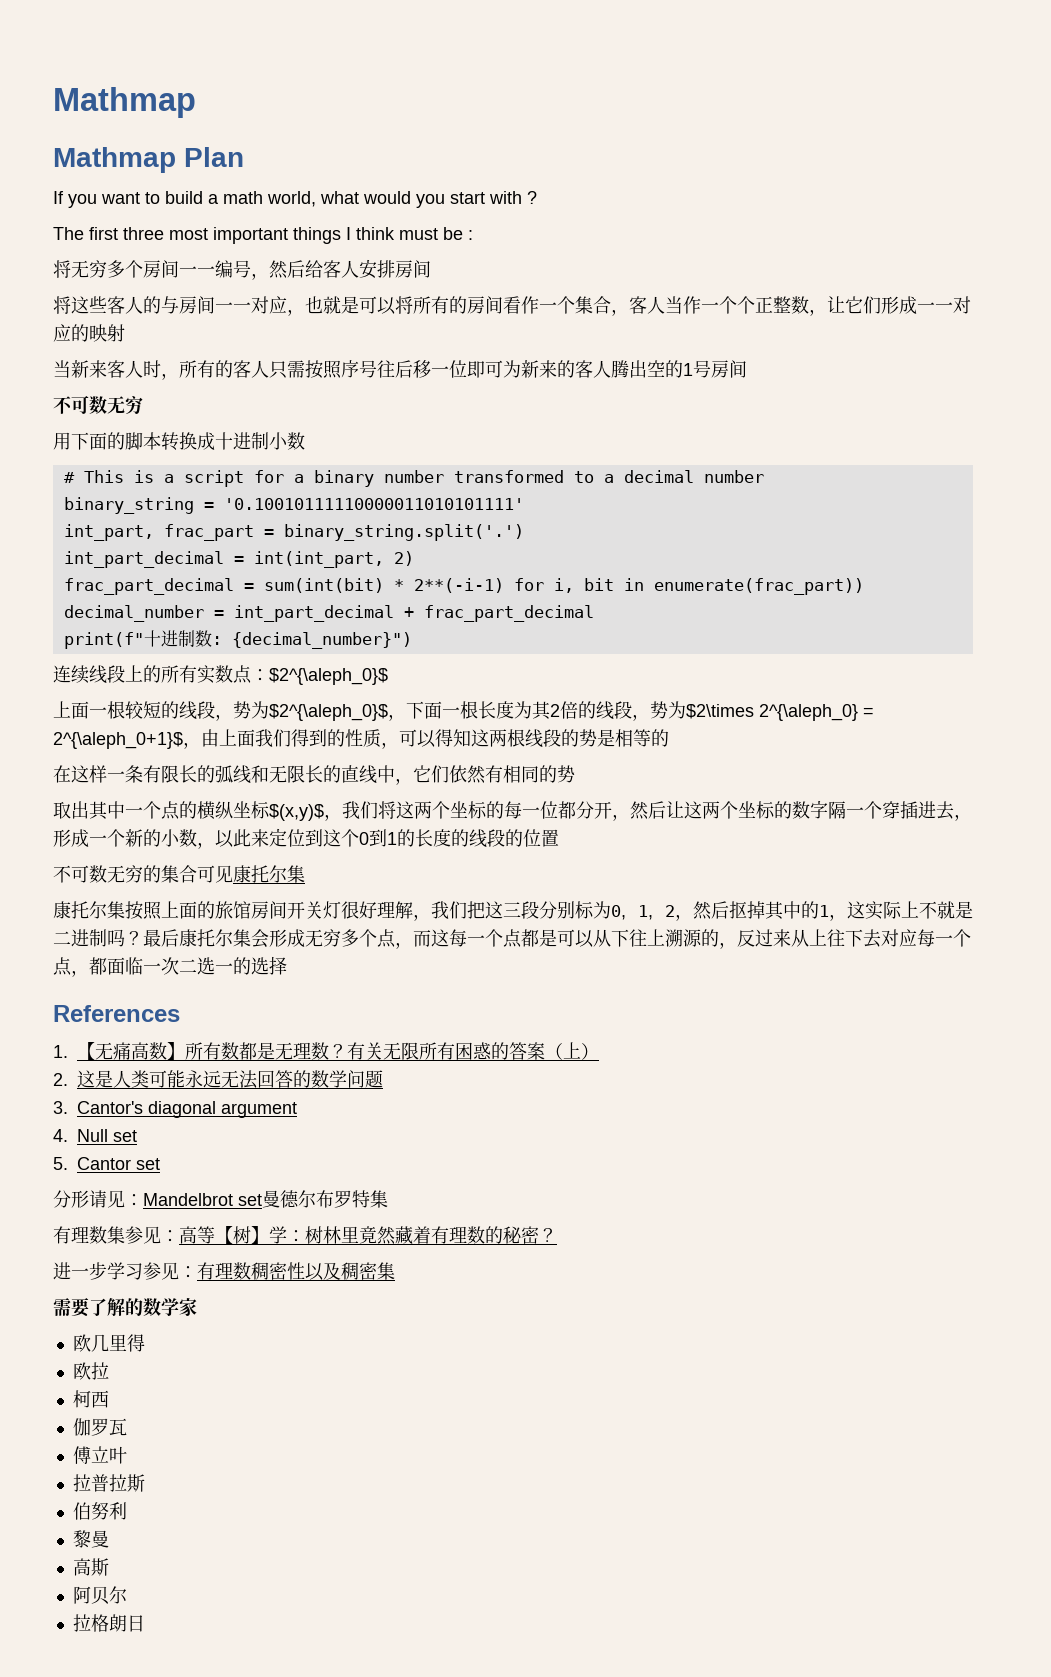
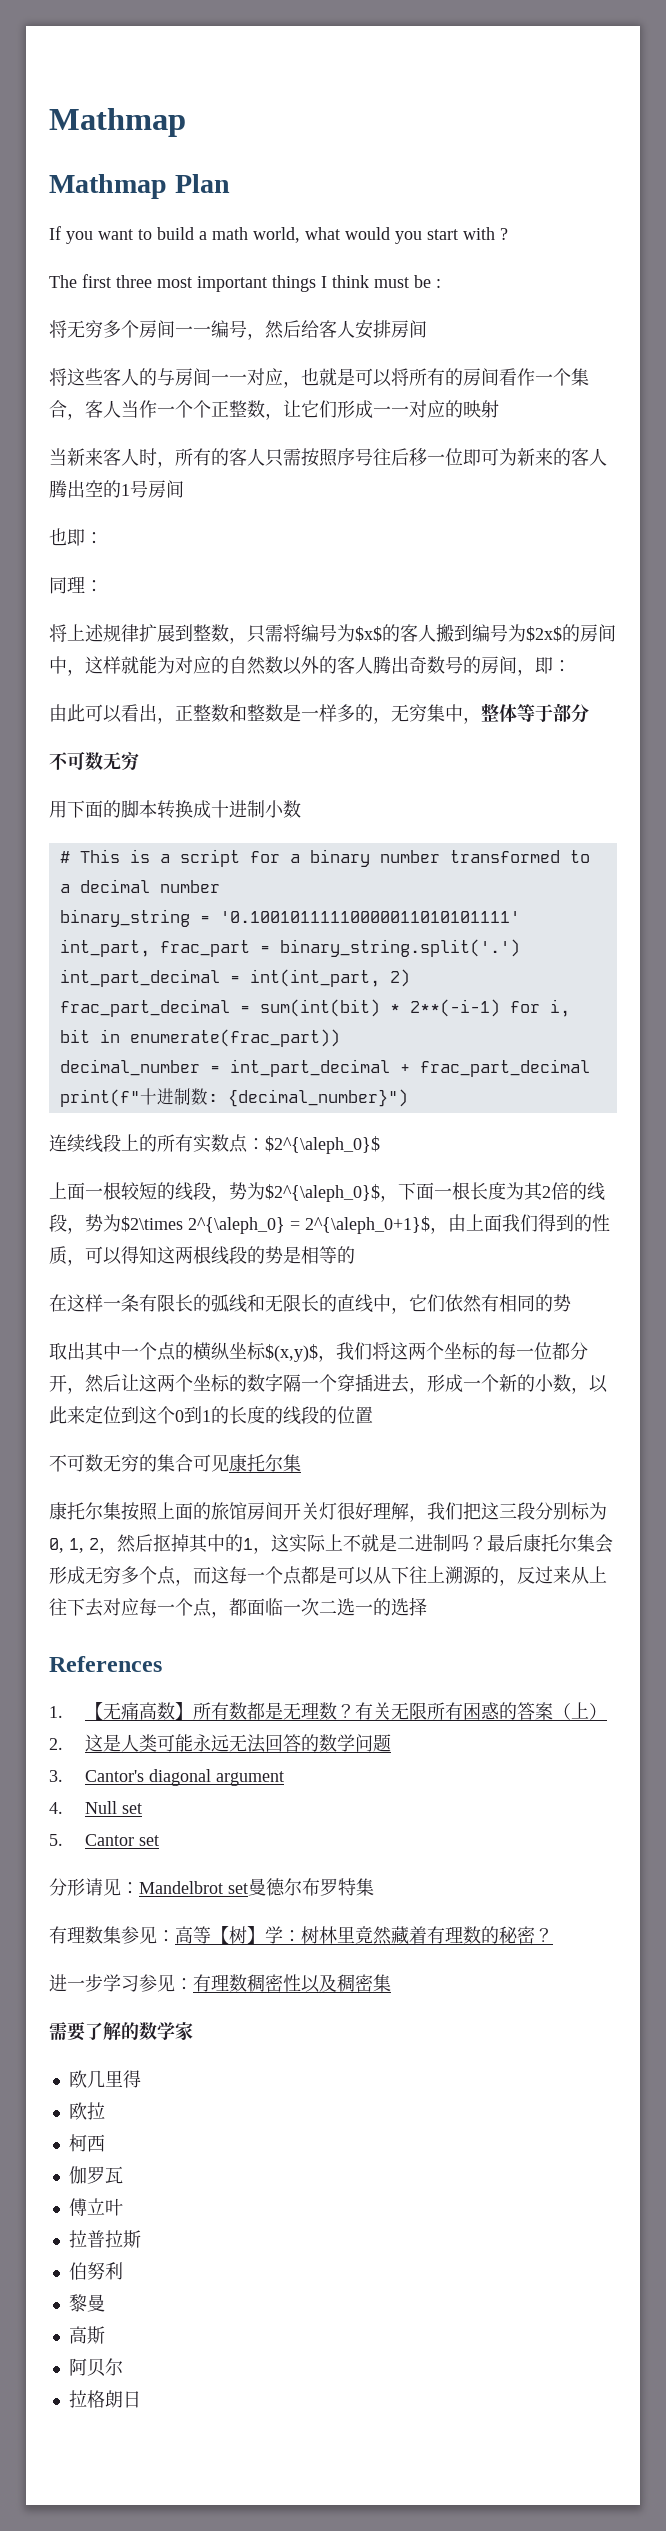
(747, 369) none -> [49,528,103,546] [49,576,103,594] [49,624,616,644] [49,656,571,676] [49,703,589,724] // 也即： // 同理： // 将上述规律扩展到整数，只需将编号为$x$的客人搬到编号为$2x$的房间中，这样就能为对应的自然数以外的客人腾出奇数号的房间，即： // 由此可以看出，正整数和整数是一样多的，无穷集中，整体等于部分

